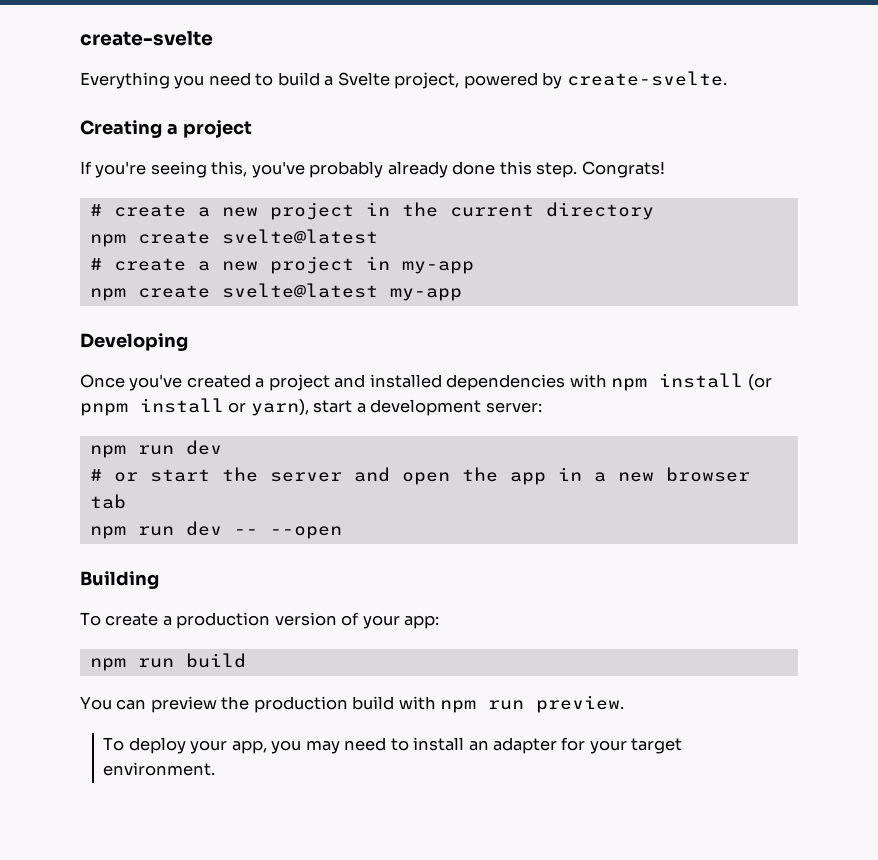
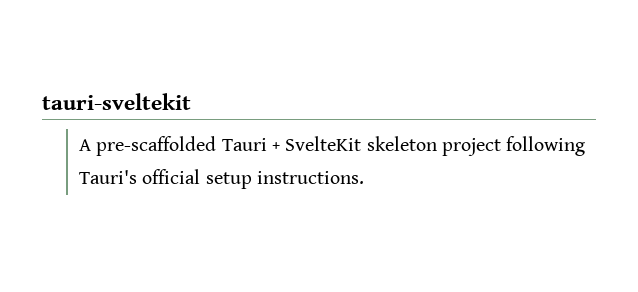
[80,31,213,46] [80,71,727,89] [80,120,252,138] [80,161,665,178] [89,202,654,220] [89,229,378,247] [89,256,474,274] [89,283,462,301] [80,333,188,351] [80,373,772,391] [80,398,542,416] [89,440,222,458] [89,467,750,485] [89,494,126,509] [89,521,342,539] [80,571,159,589] [80,612,440,629] [89,653,246,671] [80,695,625,713] [103,737,683,754] [103,762,216,776] create-svelte // Everything you need to build a Svelte project, powered by create-svelte. // Creating a project // If you're seeing this, you've probably already done this step. Congrats! // # create a new project in the current directory // npm create svelte@latest // # create a new project in my-app // npm create svelte@latest my-app // Developing // Once you've created a project and installed dependencies with npm install (or pnpm install or yarn), start a development server: // npm run dev // # or start the server and open the app in a new browser tab // npm run dev -- --open // Building // To create a production version of your app: // npm run build // You can preview the production build with npm run preview. // To deploy your app, you may need to install an adapter for your target environment. -> [42,93,191,110] [79,136,586,156] [79,169,364,189] tauri-sveltekit // A pre-scaffolded Tauri + SvelteKit skeleton project following Tauri's official setup instructions.

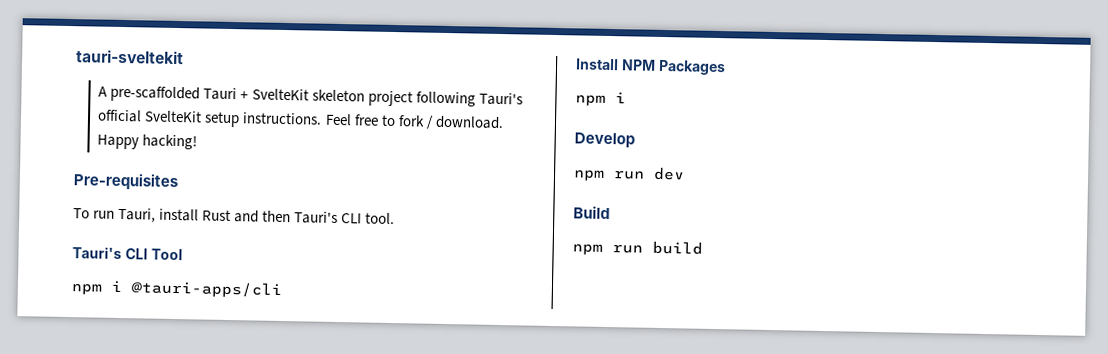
(201, 176) none -> [144,110,203,123] SvelteKit
(364, 177) none -> [324,113,504,130] [97,134,198,150] [73,172,178,191] [73,207,396,225] [72,246,183,261] [71,280,282,298] [575,58,726,76] [575,92,626,106] [574,132,635,148] [573,166,685,181] [573,205,610,220] [572,240,703,255] Feel free to fork / download. Happy hacking! // Pre-requisites // To run Tauri, install Rust and then Tauri's CLI tool. // Tauri's CLI Tool // npm i @tauri-apps/cli // Install NPM Packages // npm i // Develop // npm run dev // Build // npm run build

